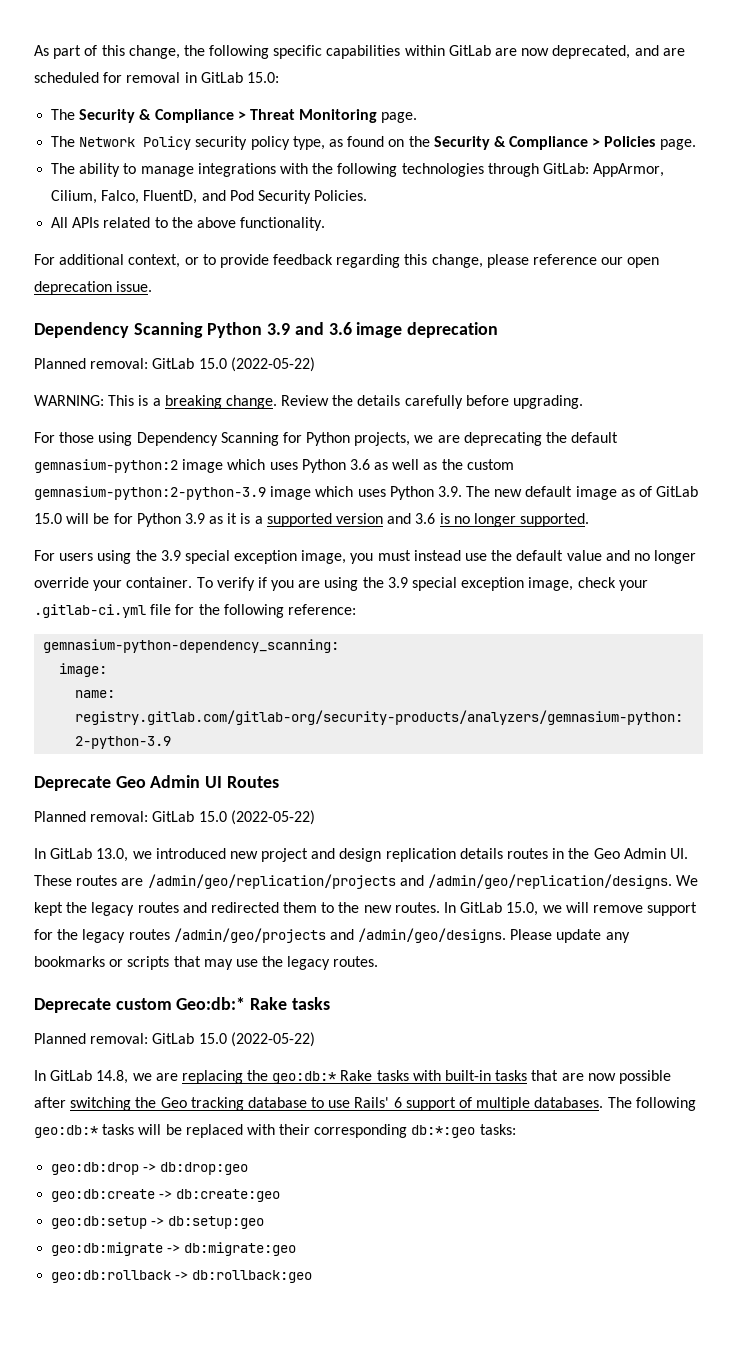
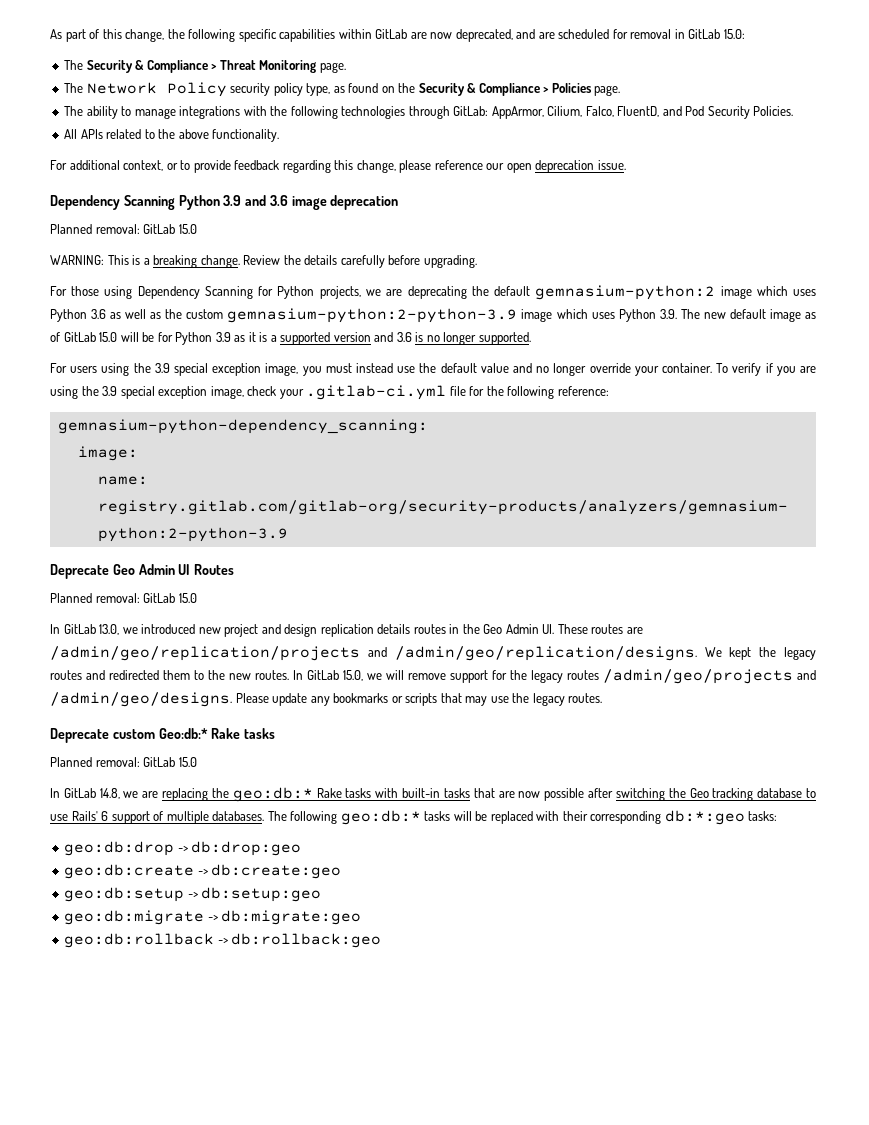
[230,357,315,372] (2022-05-22) -> (197, 229) none
[230,810,315,825] (2022-05-22) -> (197, 598) none
[230,1032,315,1047] (2022-05-22) -> (197, 762) none

